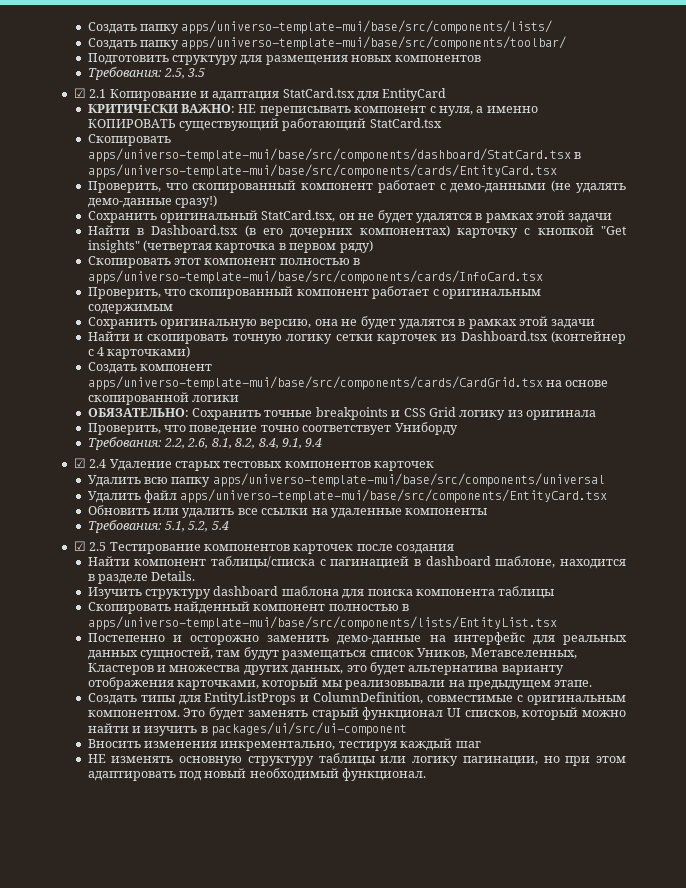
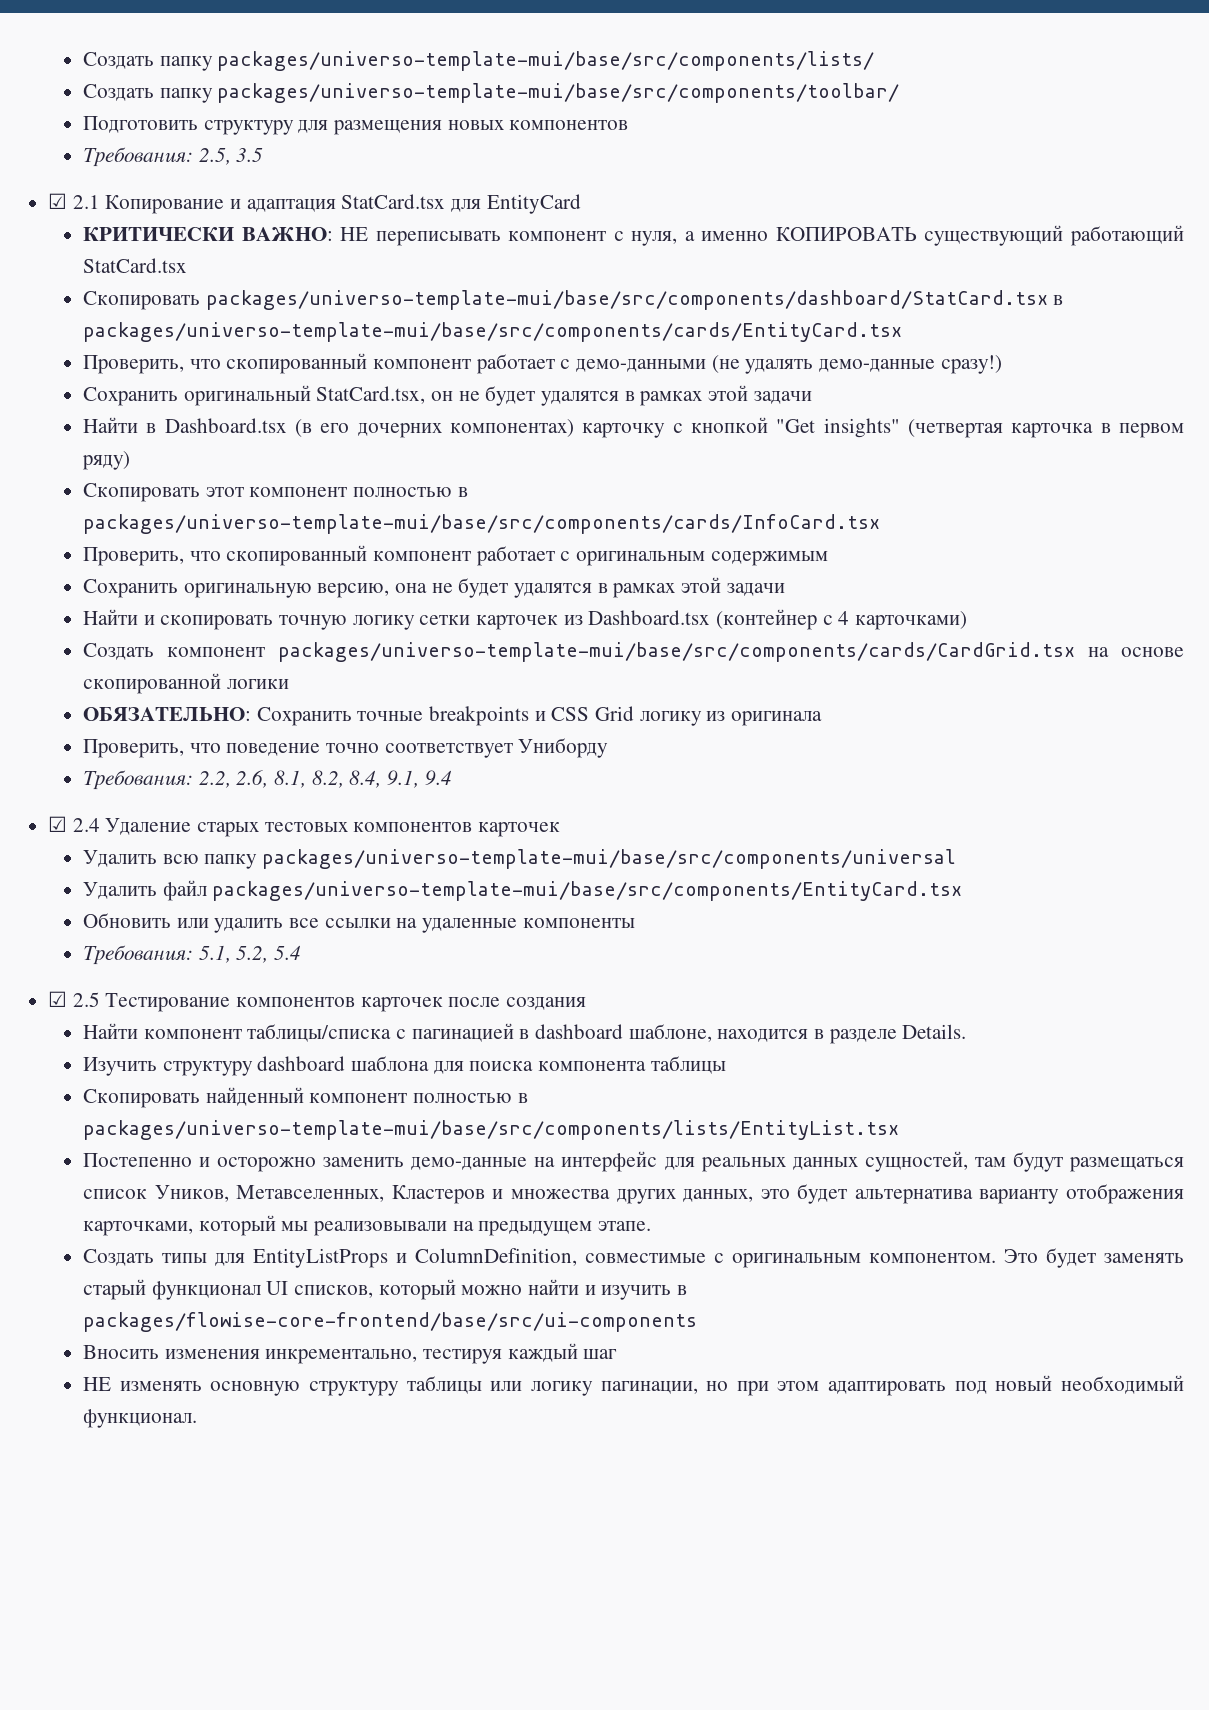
[87,20,553,34] [87,36,567,50] Создать папку apps/universo-template-mui/base/src/components/lists/ // Создать папку apps/universo-template-mui/base/src/components/toolbar/ -> [83,51,875,71] [83,83,900,103] Создать папку packages/universo-template-mui/base/src/components/lists/ // Создать папку packages/universo-template-mui/base/src/components/toolbar/
[87,148,582,162] [87,164,557,178] apps/universo-template-mui/base/src/components/dashboard/StatCard.tsx в apps/universo-template-mui/base/src/components/cards/EntityCard.tsx -> [205,290,1064,310] [83,322,903,342] packages/universo-template-mui/base/src/components/dashboard/StatCard.tsx в packages/universo-template-mui/base/src/components/cards/EntityCard.tsx
[87,270,543,284] apps/universo-template-mui/base/src/components/cards/InfoCard.tsx -> [83,514,881,534] packages/universo-template-mui/base/src/components/cards/InfoCard.tsx
[87,376,543,390] apps/universo-template-mui/base/src/components/cards/CardGrid.tsx -> [278,642,1076,662] packages/universo-template-mui/base/src/components/cards/CardGrid.tsx
[212,473,605,487] apps/universo-template-mui/base/src/components/universal -> [262,849,957,869] packages/universo-template-mui/base/src/components/universal
[180,489,608,503] apps/universo-template-mui/base/src/components/EntityCard.tsx -> [212,881,963,901] packages/universo-template-mui/base/src/components/EntityCard.tsx
[87,616,557,630] apps/universo-template-mui/base/src/components/lists/EntityList.tsx -> [83,1120,900,1140] packages/universo-template-mui/base/src/components/lists/EntityList.tsx
[211,722,408,736] packages/ui/src/ui-component -> [83,1312,698,1332] packages/flowise-core-frontend/base/src/ui-components

